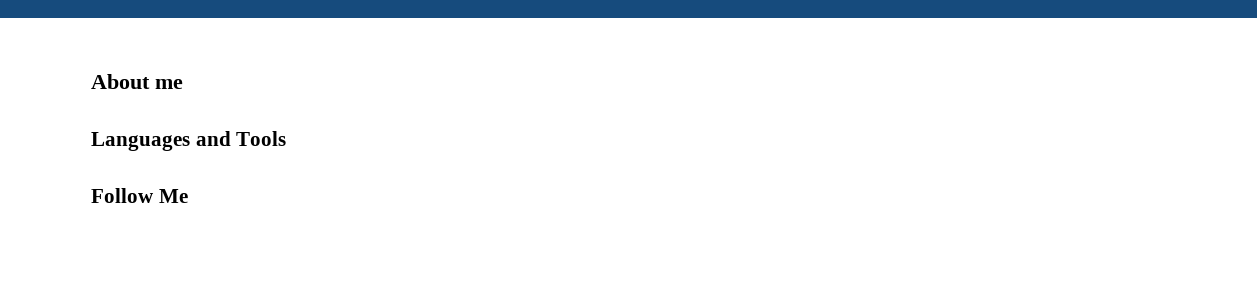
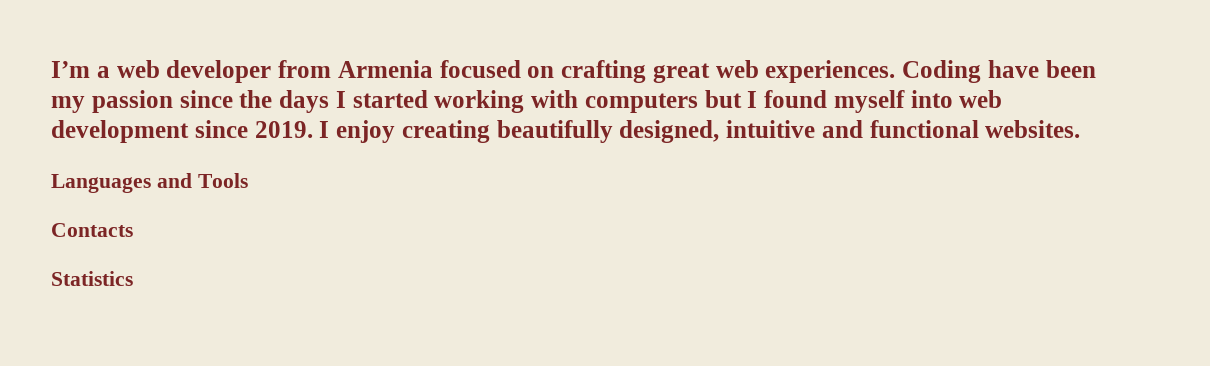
[91,74,183,89] About me -> [51,60,1096,83] [51,90,1003,113] [51,120,1081,143] I’m a web developer from Armenia focused on crafting great web experiences. Coding have been my passion since the days I started working with computers but I found myself into web development since 2019. I enjoy creating beautifully designed, intuitive and functional websites.
[91,188,188,203] Follow Me -> [51,223,133,237] [51,271,133,286] Contacts // Statistics

